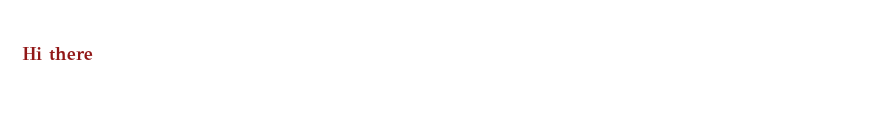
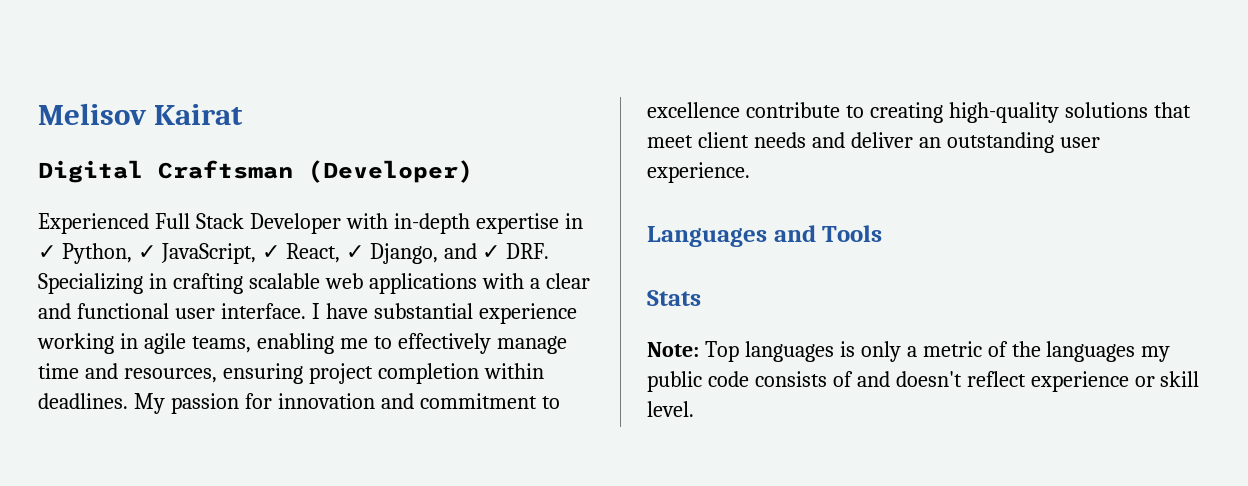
[22,47,93,61] Hi there -> [38,103,244,125] [38,160,473,183] [38,213,583,234] [38,243,550,264] [38,273,590,294] [38,303,577,324] [37,333,567,354] [38,363,544,384] [38,393,560,414] [647,102,1191,123] [647,132,1100,153] [647,162,750,183] [647,225,883,247] [647,290,701,306] [647,341,1171,362] [647,371,1200,392] [647,401,694,417] Melisov Kairat // Digital Craftsman (Developer) // Experienced Full Stack Developer with in-depth expertise in ✓ Python, ✓ JavaScript, ✓ React, ✓ Django, and ✓ DRF. Specializing in crafting scalable web applications with a clear and functional user interface. I have substantial experience working in agile teams, enabling me to effectively manage time and resources, ensuring project completion within deadlines. My passion for innovation and commitment to excellence contribute to creating high-quality solutions that meet client needs and deliver an outstanding user experience. // Languages and Tools // Stats // Note: Top languages is only a metric of the languages my public code consists of and doesn't reflect experience or skill level.

